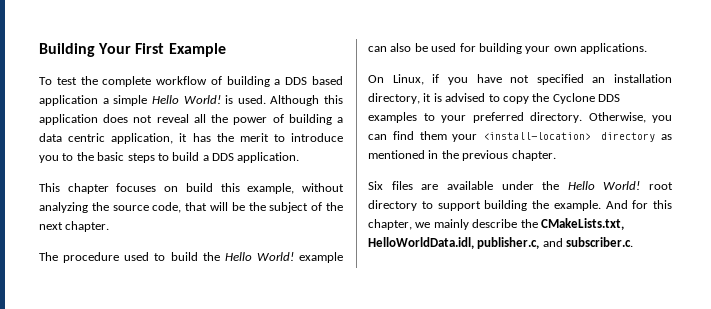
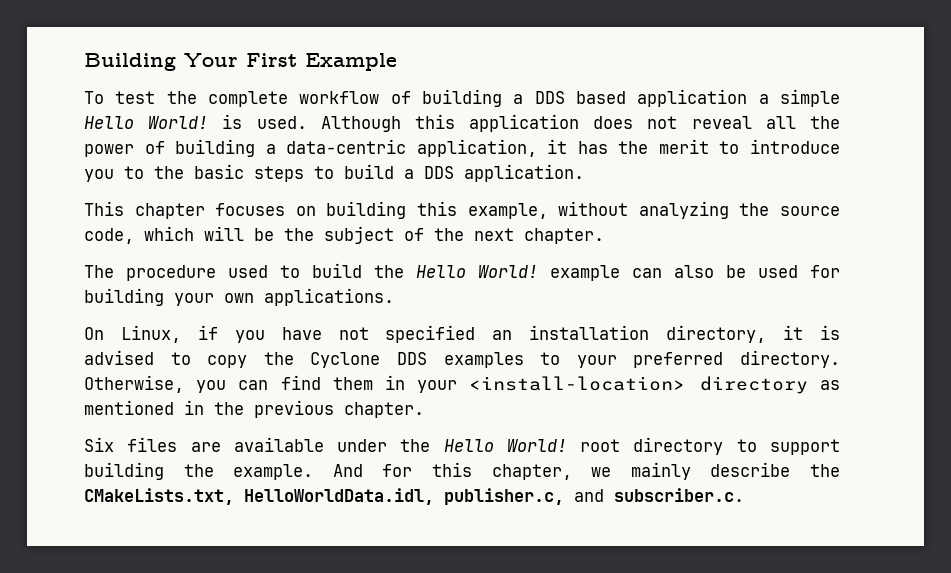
[39,133,106,142] data centric -> [286,139,407,154] data-centric
[185,183,213,192] build -> [326,201,407,219] building
[185,202,208,211] that -> [144,226,194,241] which
(447, 135) none -> [384,375,405,390] in

